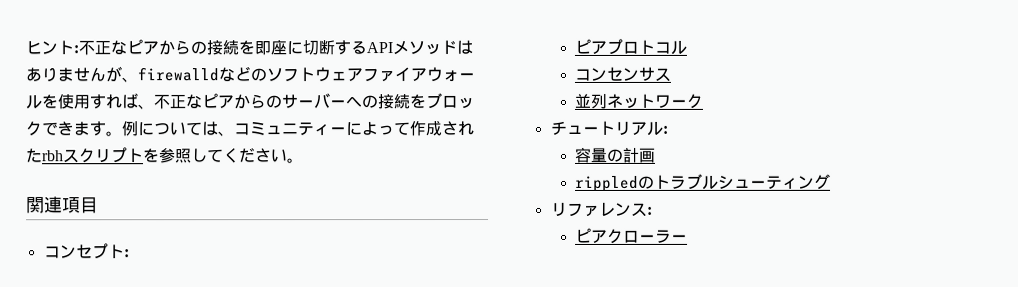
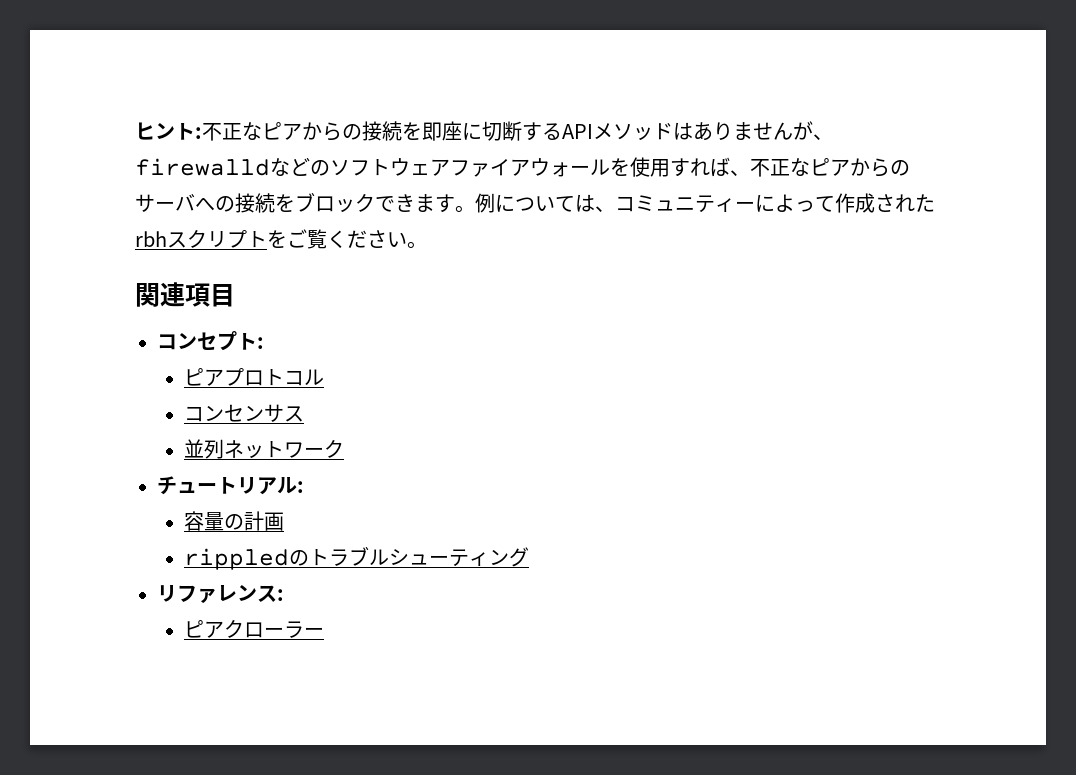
[329,100,346,108] ー -> (195, 202) none
[159,148,224,164] 参照して -> [287,229,327,249] ご覧

